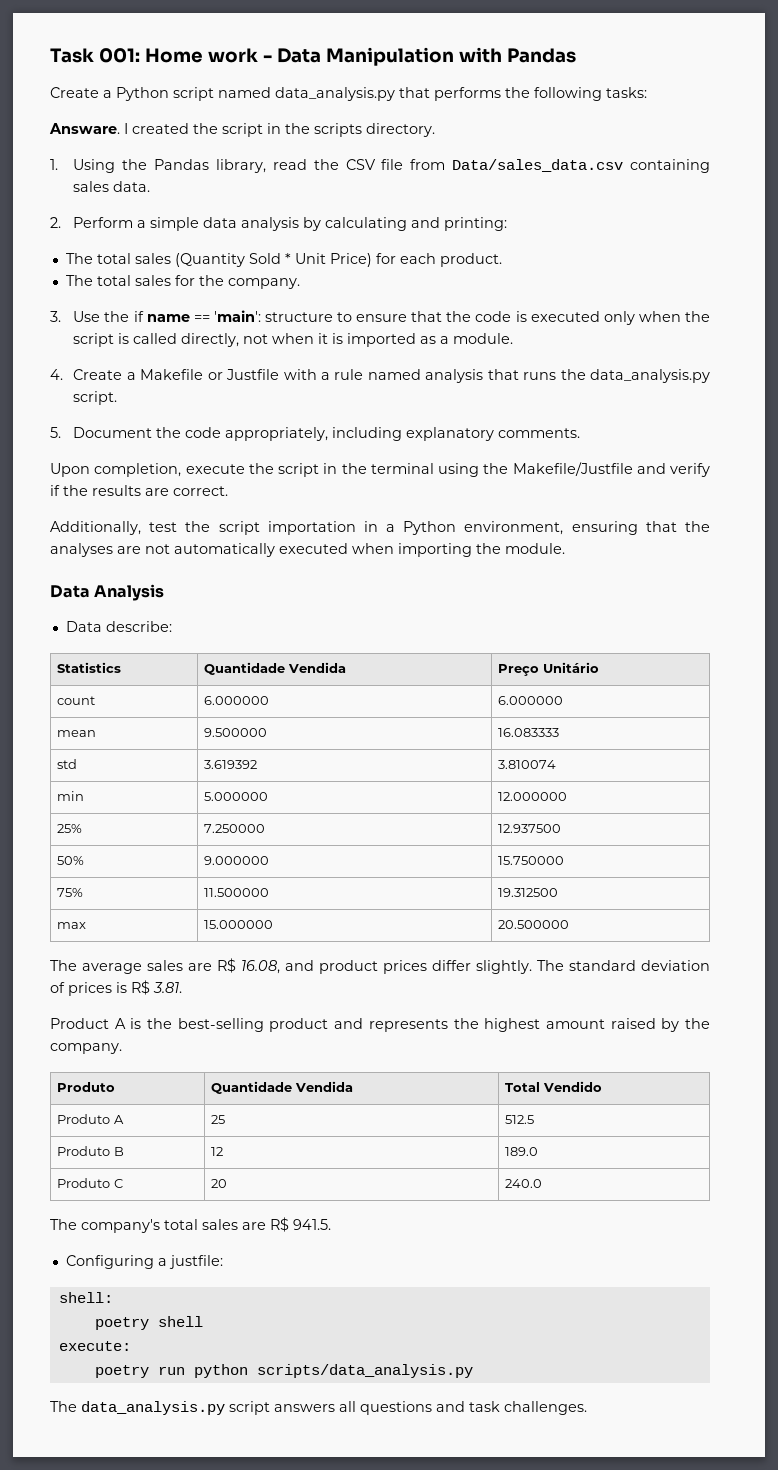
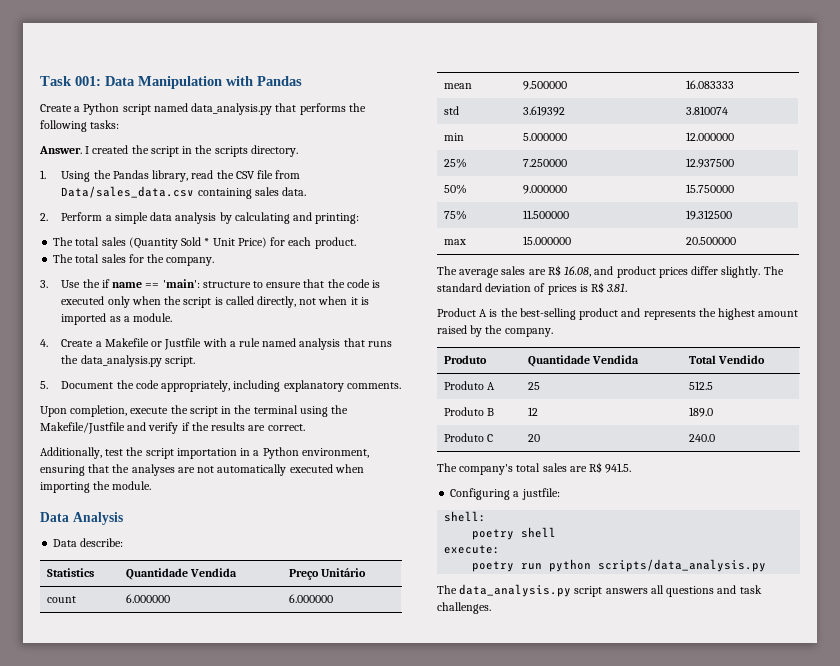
[144,48,272,63] Home work - -> (101, 81) none
[49,123,120,134] Answare. -> [39,146,82,154] Answer.

